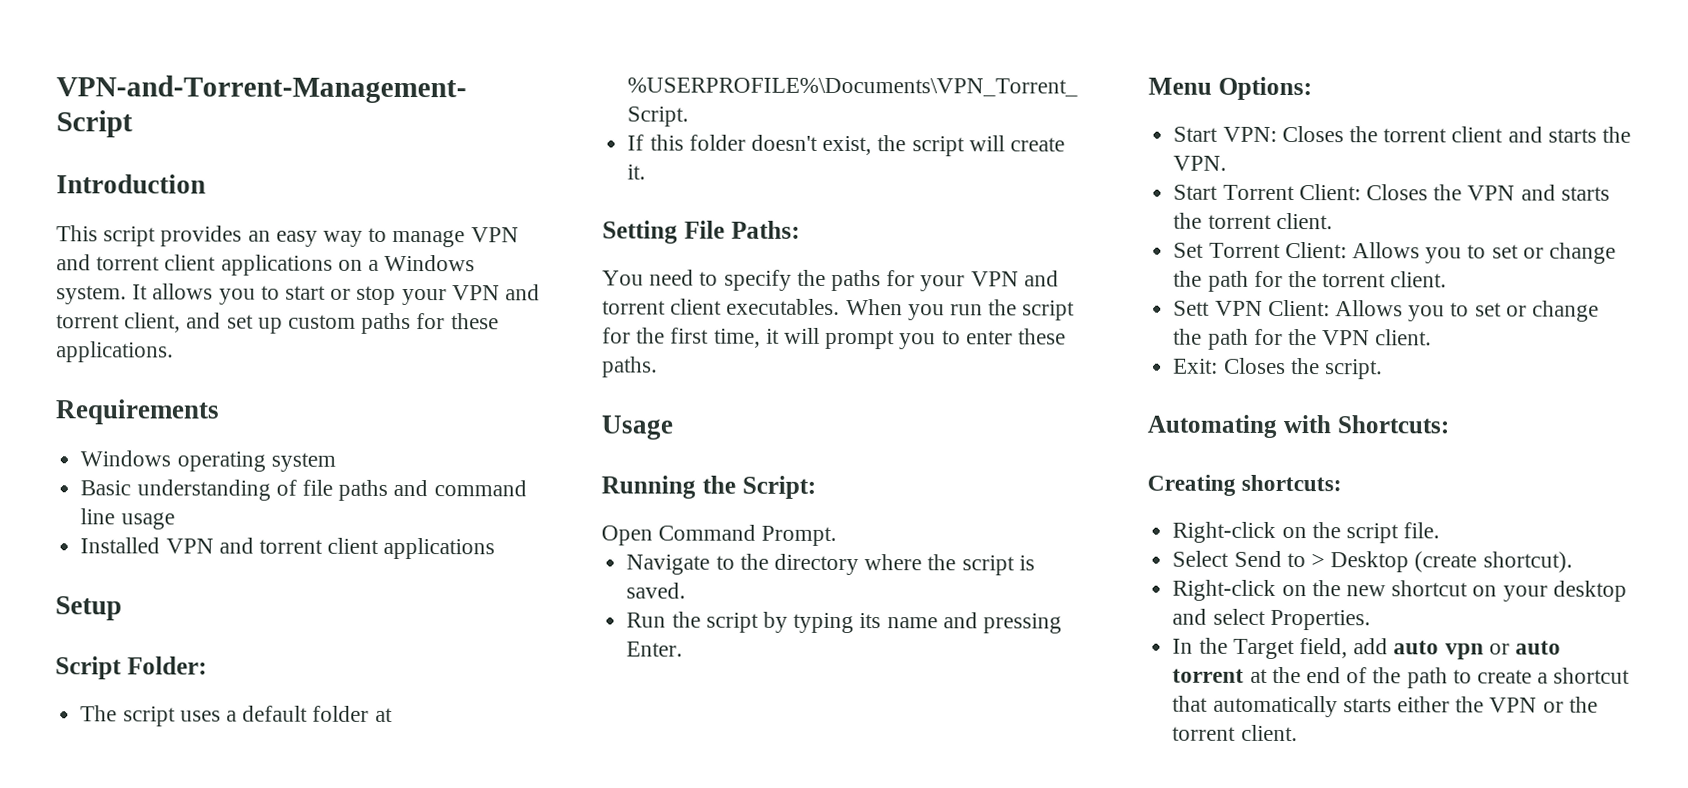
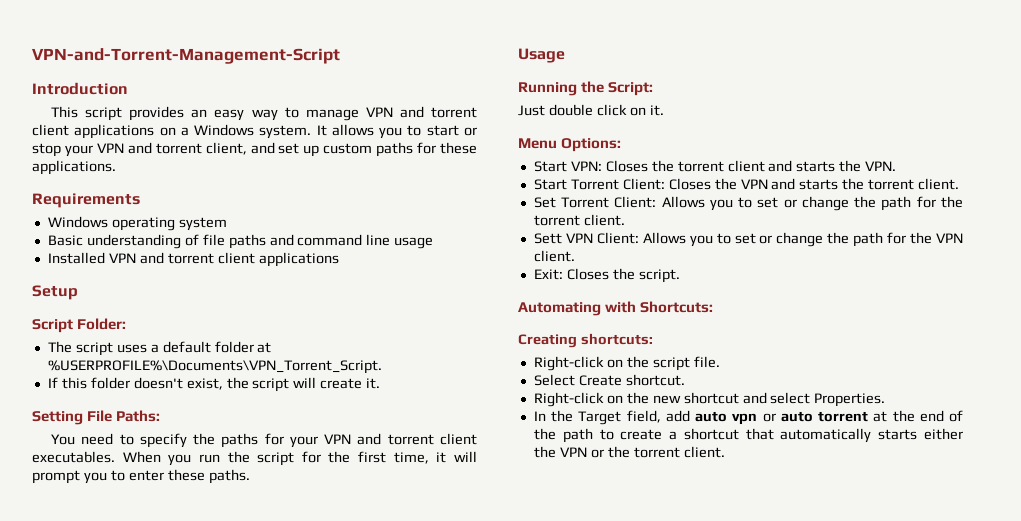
[601,524,838,546] [626,553,1035,576] [626,582,687,599] [626,611,1062,634] [626,641,684,657] Open Command Prompt. // Navigate to the directory where the script is saved. // Run the script by typing its name and pressing Enter. -> [518,104,664,116] Just double click on it.
[1233,550,1573,573] Send to > Desktop (create shortcut). -> [578,374,685,386] Сreate shortcut.
[1472,580,1627,602] on your desktop -> (739, 398) none

